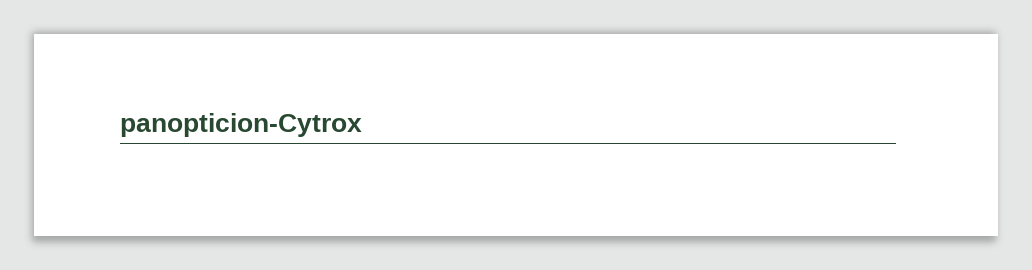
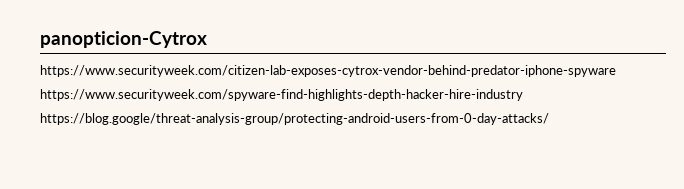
(362, 125) none -> [40,65,616,77] [40,89,523,101] [40,113,549,125] // https://www.securityweek.com/citizen-lab-exposes-cytrox-vendor-behind-predator-iphone-spyware // https://www.securityweek.com/spyware-find-highlights-depth-hacker-hire-industry // https://blog.google/threat-analysis-group/protecting-android-users-from-0-day-attacks/

